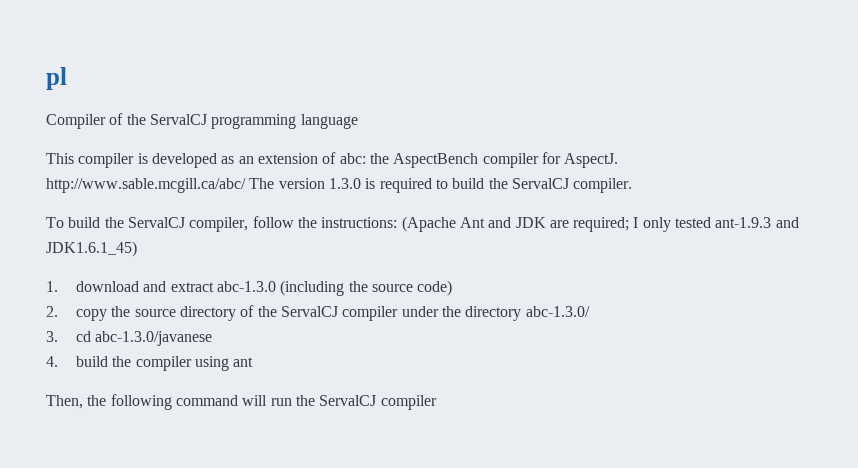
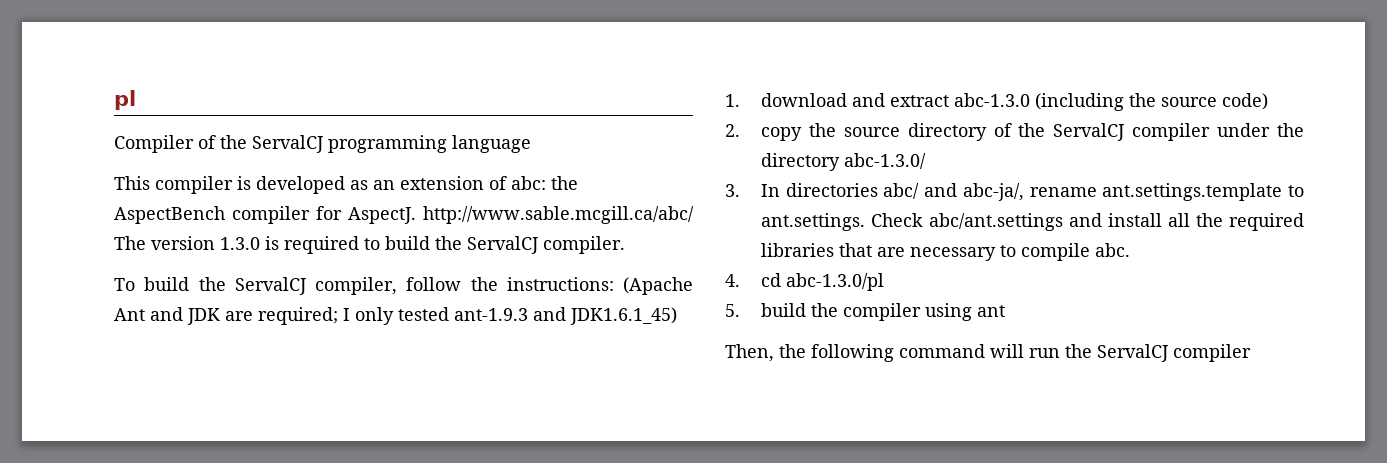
[76,331,213,346] [46,356,58,367] cd abc-1.3.0/javanese // 4. -> [760,183,1304,201] [760,213,1304,231] [760,243,1130,261] [725,273,884,291] [725,304,740,317] In directories abc/ and abc-ja/, rename ant.settings.template to ant.settings. Check abc/ant.settings and install all the required libraries that are necessary to compile abc. // 4. cd abc-1.3.0/pl // 5.

